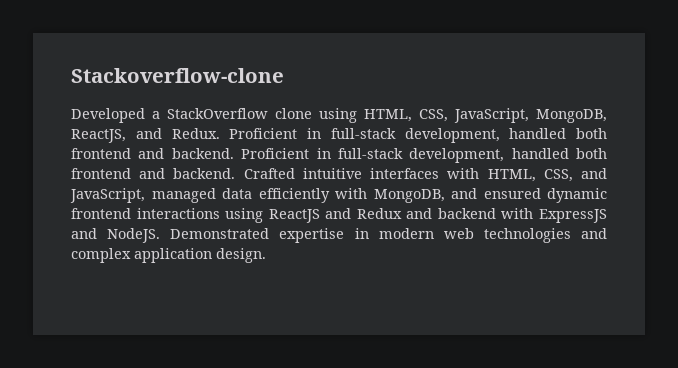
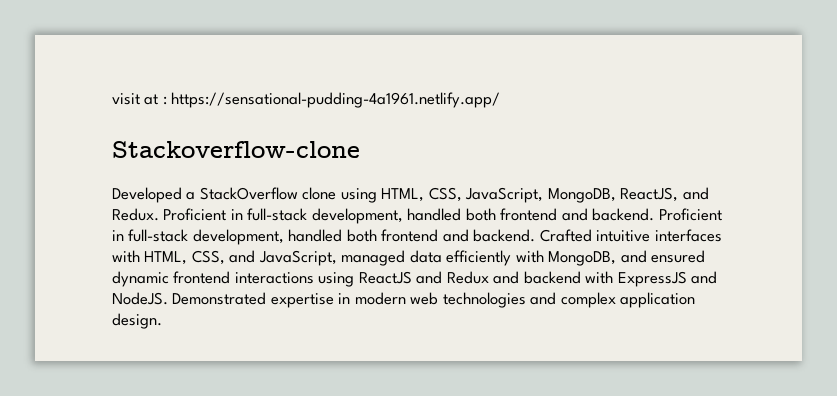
(71, 75) none -> [112,92,501,108] visit at : https://sensational-pudding-4a1961.netlify.app/ //

